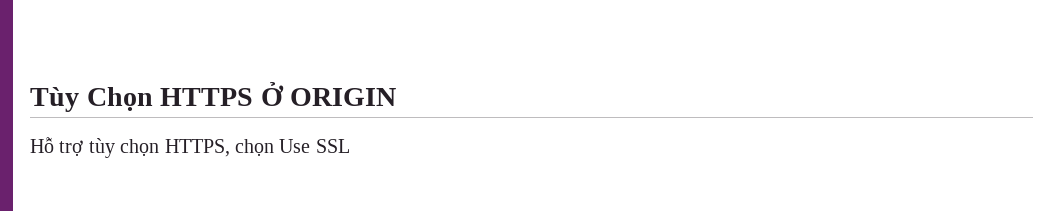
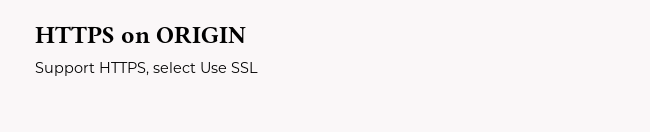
[30,82,397,112] [30,137,274,158] Tùy Chọn HTTPS Ở ORIGIN // Hỗ trợ tùy chọn HTTPS, chọn -> [35,26,247,44] [35,62,196,76] HTTPS on ORIGIN // Support HTTPS, select

